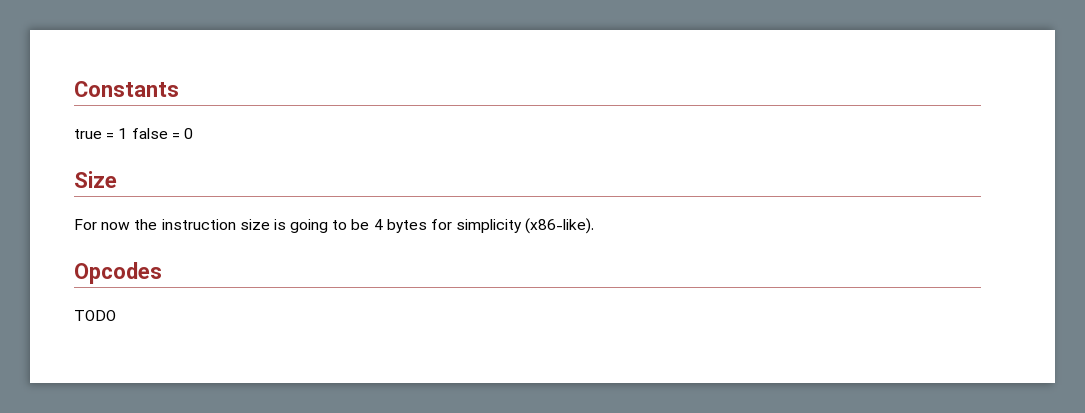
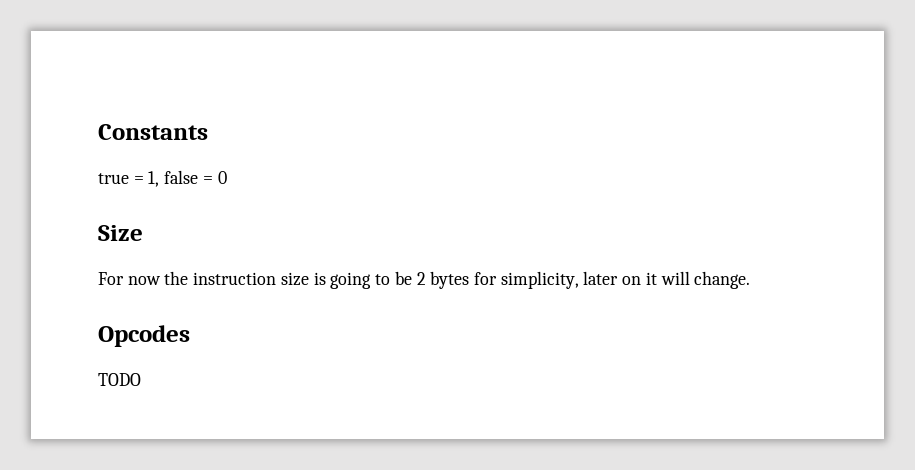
[118,128,128,139] 1 -> [148,171,160,187] 1,
[373,219,383,230] 4 -> [416,272,426,285] 2
[456,218,595,234] simplicity (x86-like). -> [500,271,751,289] simplicity, later on it will change.

